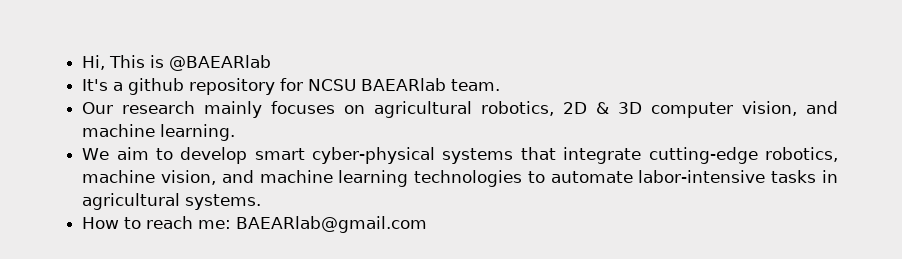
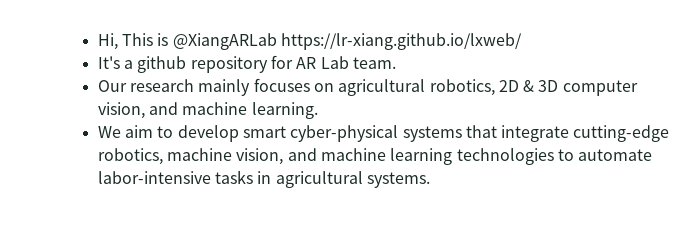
[169,55,272,71] @BAEARlab -> [172,33,522,50] @XiangARLab https://lr-xiang.github.io/lxweb/
[308,78,447,91] NCSU BAEARlab -> [296,56,349,69] AR Lab
[82,216,428,233] // How to reach me: BAEARlab@gmail.com -> (430, 180) none

